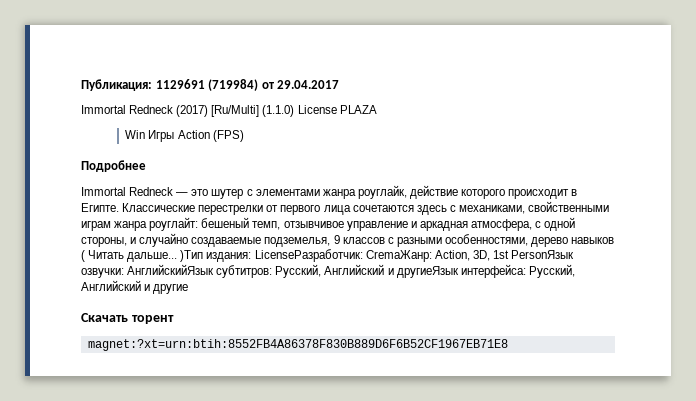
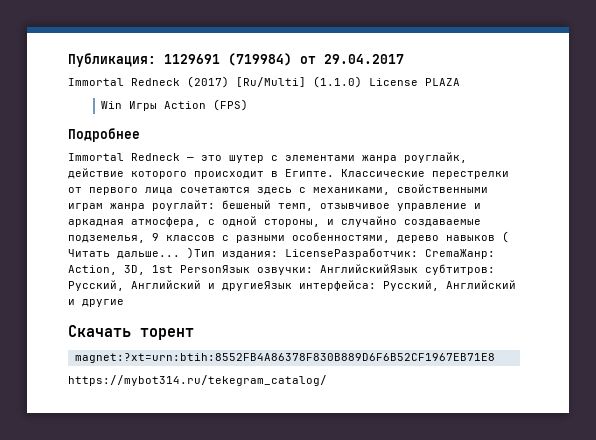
(508, 345) none -> [68,375,327,386] // https://mybot314.ru/tekegram_catalog/

